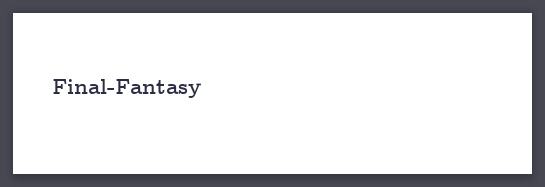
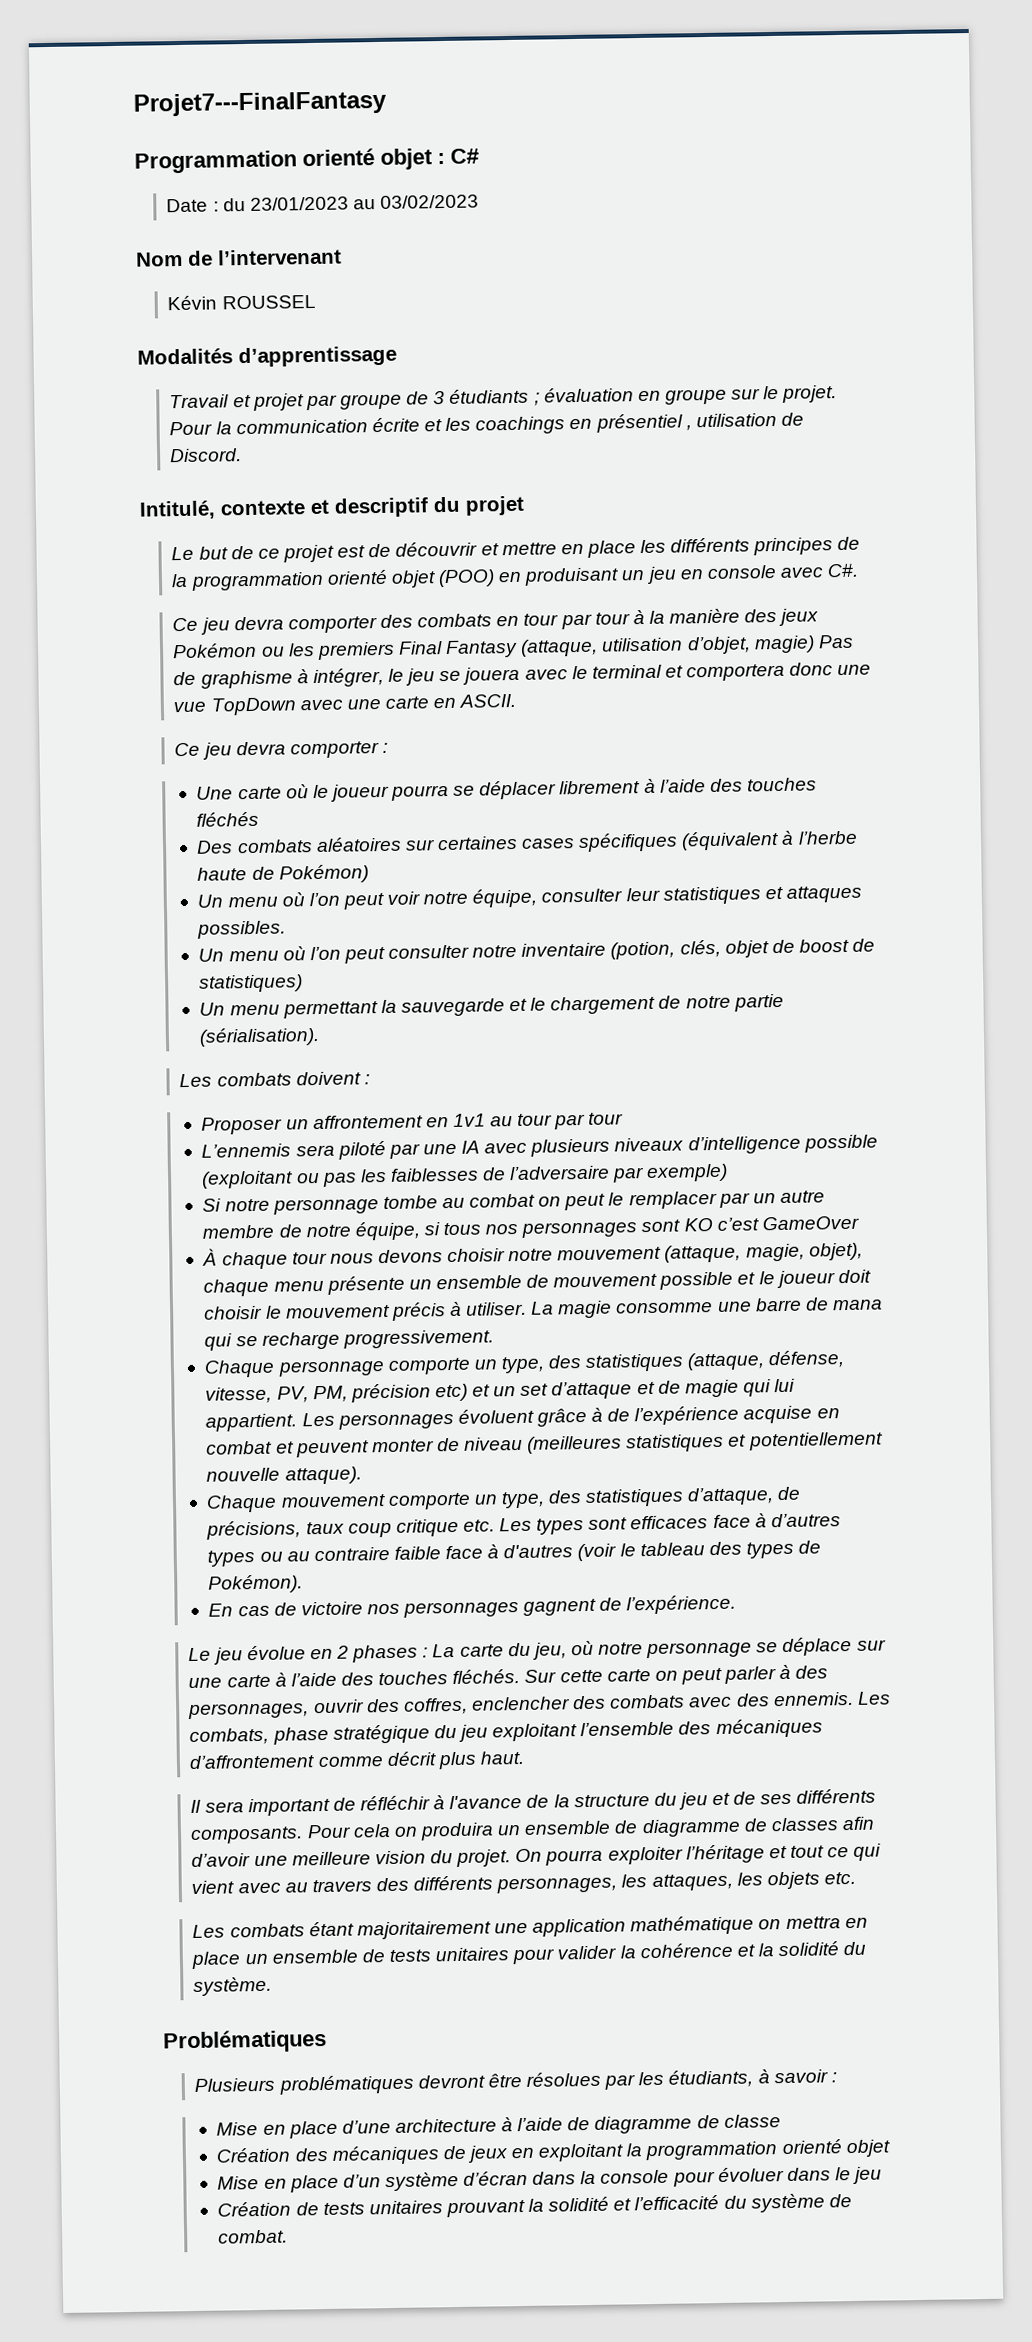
[52,79,201,98] Final-Fantasy -> [133,90,387,117] [134,148,479,174] [166,194,480,213] [136,248,342,267] [167,294,316,311] [137,345,397,368] [169,385,838,411] [169,412,804,436] [170,448,243,463] [139,495,525,520] [171,536,861,563] [171,563,860,591] [172,608,820,635] [172,634,854,660] [173,662,872,689] [173,693,517,716] [174,741,388,760] [196,777,817,802] [196,811,260,827] [196,830,858,854] [197,864,369,884] [197,885,862,910] [197,920,287,939] [198,938,876,964] [198,974,304,993] [199,993,784,1019] [199,1026,321,1047] [179,1071,370,1088] [201,1112,624,1135] [201,1134,878,1160] [201,1163,729,1189] [202,1190,825,1215] [202,1215,859,1241] [202,1242,863,1270] [203,1269,871,1297] [204,1297,883,1321] [204,1329,494,1351] [204,1350,846,1378] [205,1378,796,1404] [205,1405,840,1432] [206,1431,883,1458] [206,1466,362,1485] [206,1486,802,1513] [206,1513,841,1540] [207,1540,822,1567] [208,1574,304,1594] [208,1594,737,1618] [188,1636,886,1665] [188,1664,829,1689] [188,1691,891,1720] [189,1718,823,1746] [189,1750,525,1770] [190,1788,877,1817] [190,1816,875,1845] [191,1843,882,1868] [191,1871,856,1895] [192,1915,868,1940] [191,1941,867,1970] [193,1976,273,1996] [163,2028,327,2054] [194,2069,837,2095] [216,2114,781,2139] [216,2139,891,2165] [217,2166,883,2193] [217,2193,852,2218] [218,2229,289,2244] Projet7---FinalFantasy // Programmation orienté objet : C# // Date : du 23/01/2023 au 03/02/2023 // Nom de l’intervenant // Kévin ROUSSEL // Modalités d’apprentissage // Travail et projet par groupe de 3 étudiants ; évaluation en groupe sur le projet. Pour la communication écrite et les coachings en présentiel , utilisation de Discord. // Intitulé, contexte et descriptif du projet // Le but de ce projet est de découvrir et mettre en place les différents principes de la programmation orienté objet (POO) en produisant un jeu en console avec C#. // Ce jeu devra comporter des combats en tour par tour à la manière des jeux Pokémon ou les premiers Final Fantasy (attaque, utilisation d’objet, magie) Pas de graphisme à intégrer, le jeu se jouera avec le terminal et comportera donc une vue TopDown avec une carte en ASCII. // Ce jeu devra comporter : // Une carte où le joueur pourra se déplacer librement à l’aide des touches fléchés // Des combats aléatoires sur certaines cases spécifiques (équivalent à l’herbe haute de Pokémon) // Un menu où l’on peut voir notre équipe, consulter leur statistiques et attaques possibles. // Un menu où l’on peut consulter notre inventaire (potion, clés, objet de boost de statistiques) // Un menu permettant la sauvegarde et le chargement de notre partie (sérialisation). // Les combats doivent : // Proposer un affrontement en 1v1 au tour par tour // L’ennemis sera piloté par une IA avec plusieurs niveaux d’intelligence possible (exploitant ou pas les faiblesses de l’adversaire par exemple) // Si notre personnage tombe au combat on peut le remplacer par un autre membre de notre équipe, si tous nos personnages sont KO c’est GameOver // À chaque tour nous devons choisir notre mouvement (attaque, magie, objet), chaque menu présente un ensemble de mouvement possible et le joueur doit choisir le mouvement précis à utiliser. La magie consomme une barre de mana qui se recharge progressivement. // Chaque personnage comporte un type, des statistiques (attaque, défense, vitesse, PV, PM, précision etc) et un set d’attaque et de magie qui lui appartient. Les personnages évoluent grâce à de l’expérience acquise en combat et peuvent monter de niveau (meilleures statistiques et potentiellement nouvelle attaque). // Chaque mouvement comporte un type, des statistiques d’attaque, de précisions, taux coup critique etc. Les types sont efficaces face à d’autres types ou au contraire faible face à d'autres (voir le tableau des types de Pokémon). // En cas de victoire nos personnages gagnent de l’expérience. // Le jeu évolue en 2 phases : La carte du jeu, où notre personnage se déplace sur une carte à l’aide des touches fléchés. Sur cette carte on peut parler à des personnages, ouvrir des coffres, enclencher des combats avec des ennemis. Les combats, phase stratégique du jeu exploitant l’ensemble des mécaniques d’affrontement comme décrit plus haut. // Il sera important de réfléchir à l'avance de la structure du jeu et de ses différents composants. Pour cela on produira un ensemble de diagramme de classes afin d’avoir une meilleure vision du projet. On pourra exploiter l’héritage et tout ce qui vient avec au travers des différents personnages, les attaques, les objets etc. // Les combats étant majoritairement une application mathématique on mettra en place un ensemble de tests unitaires pour valider la cohérence et la solidité du système. // Problématiques // Plusieurs problématiques devront être résolues par les étudiants, à savoir : // Mise en place d’une architecture à l’aide de diagramme de classe // Création des mécaniques de jeux en exploitant la programmation orienté objet // Mise en place d’un système d’écran dans la console pour évoluer dans le jeu // Création de tests unitaires prouvant la solidité et l’efficacité du système de combat.

